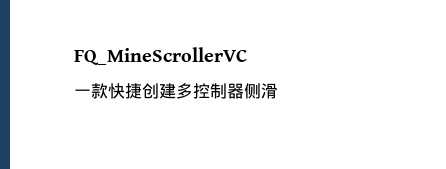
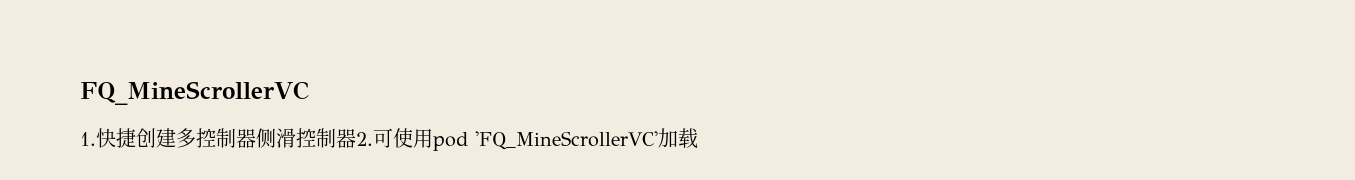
[74,83,108,99] 一款 -> [80,132,96,146] 1.
(278, 91) none -> [296,128,698,151] 控制器2.可使用pod 'FQ_MineScrollerVC'加载

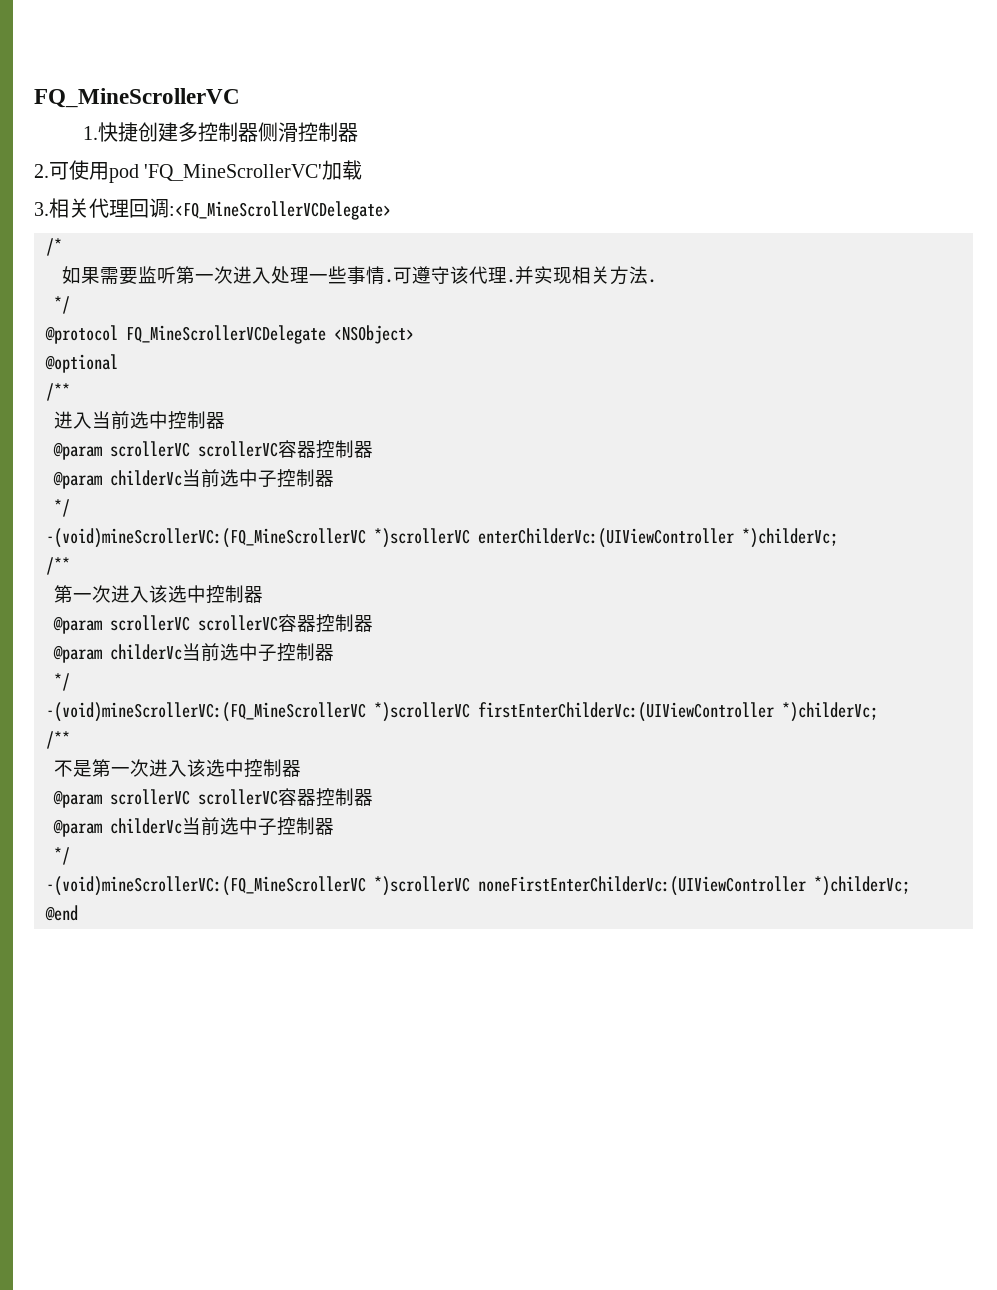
(356, 138) none -> (359, 132) //
(698, 138) none -> [34,198,391,220] [46,238,62,256] [62,266,656,285] [54,296,70,314] [45,325,414,344] [45,354,118,373] [46,383,70,401] [54,411,225,430] [53,440,373,460] [53,469,334,489] [54,499,70,517] [46,528,838,548] [46,557,70,575] [54,585,263,604] [53,614,373,634] [53,643,334,663] [54,673,70,691] [46,702,878,722] [46,731,70,749] [54,759,301,778] [53,788,373,808] [53,817,334,837] [54,847,70,865] [46,876,910,896] [45,905,78,921] // 3.相关代理回调:<FQ_MineScrollerVCDelegate> // /* // 如果需要监听第一次进入处理一些事情.可遵守该代理.并实现相关方法. // */ // @protocol FQ_MineScrollerVCDelegate <NSObject> // @optional // /** // 进入当前选中控制器 // @param scrollerVC scrollerVC容器控制器 // @param childerVc当前选中子控制器 // */ // -(void)mineScrollerVC:(FQ_MineScrollerVC *)scrollerVC enterChilderVc:(UIViewController *)childerVc; // /** // 第一次进入该选中控制器 // @param scrollerVC scrollerVC容器控制器 // @param childerVc当前选中子控制器 // */ // -(void)mineScrollerVC:(FQ_MineScrollerVC *)scrollerVC firstEnterChilderVc:(UIViewController *)childerVc; // /** // 不是第一次进入该选中控制器 // @param scrollerVC scrollerVC容器控制器 // @param childerVc当前选中子控制器 // */ // -(void)mineScrollerVC:(FQ_MineScrollerVC *)scrollerVC noneFirstEnterChilderVc:(UIViewController *)childerVc; // @end

